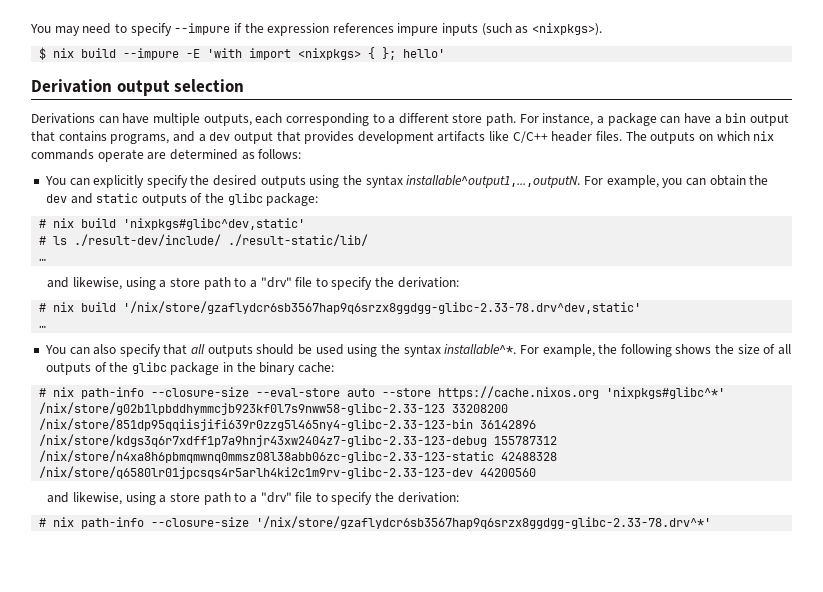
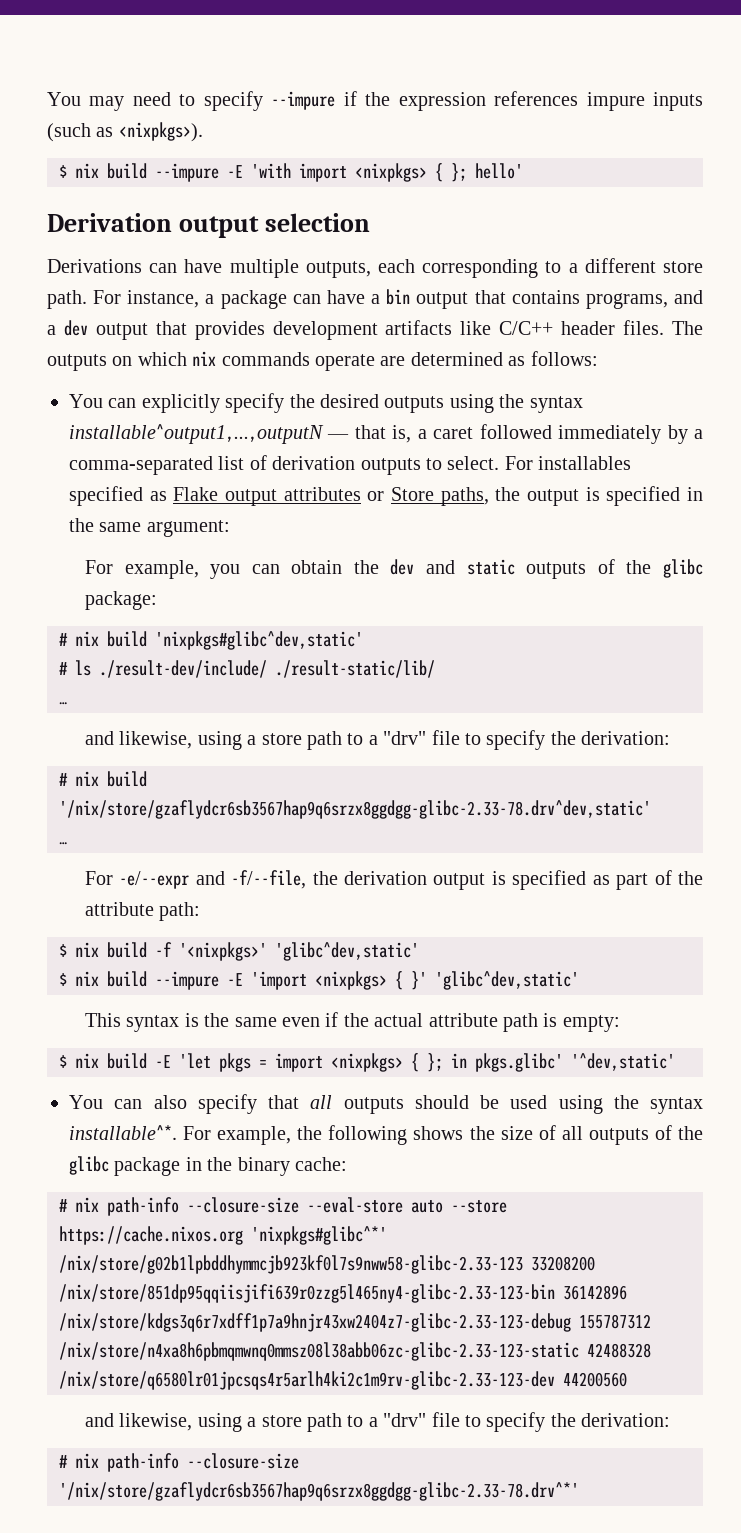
[406,175,581,188] installable^output1,...,outputN. -> [69,424,704,444] [69,455,632,475] [69,486,703,506] [69,518,230,537] installable^output1,...,outputN — that is, a caret followed immediately by a comma-separated list of derivation outputs to select. For installables specified as Flake output attributes or Store paths, the output is specified in the same argument: //
(47, 326) none -> [84,870,703,890] [84,902,201,921] [59,942,419,961] [59,971,579,990] [84,1012,620,1032] [59,1053,675,1072] // For -e/--expr and -f/--file, the derivation output is specified as part of the attribute path: // $ nix build -f '<nixpkgs>' 'glibc^dev,static' // $ nix build --impure -E 'import <nixpkgs> { }' 'glibc^dev,static' // This syntax is the same even if the actual attribute path is empty: // $ nix build -E 'let pkgs = import <nixpkgs> { }; in pkgs.glibc' '^dev,static'

